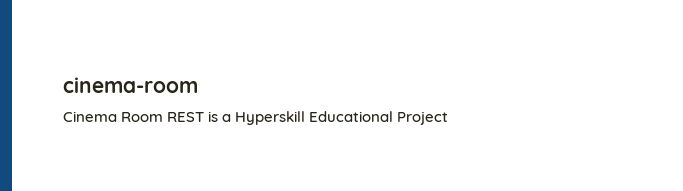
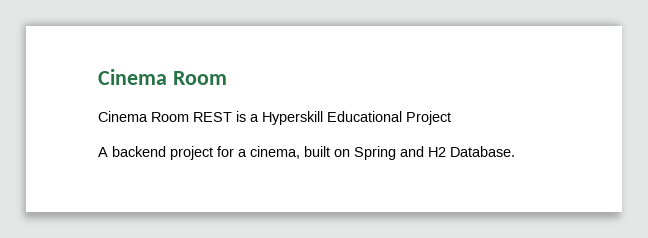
[63,77,198,93] cinema-room -> [98,69,227,85] Cinema Room
(449, 118) none -> [98,146,515,160] // A backend project for a cinema, built on Spring and H2 Database.

